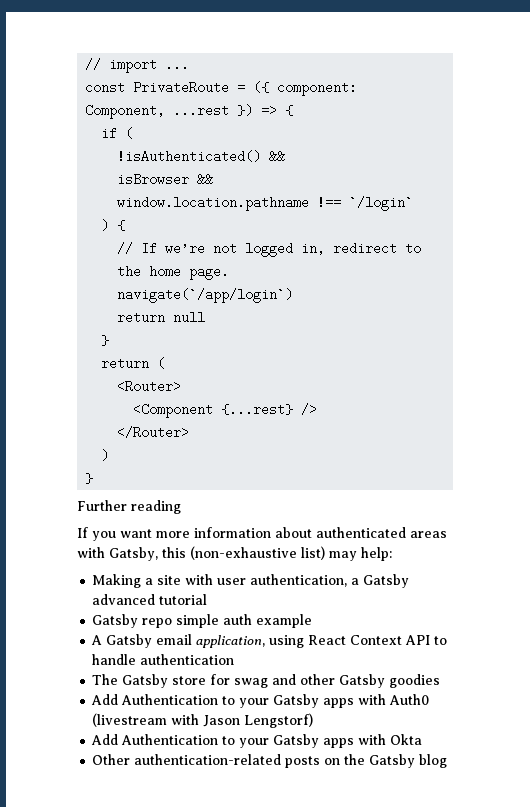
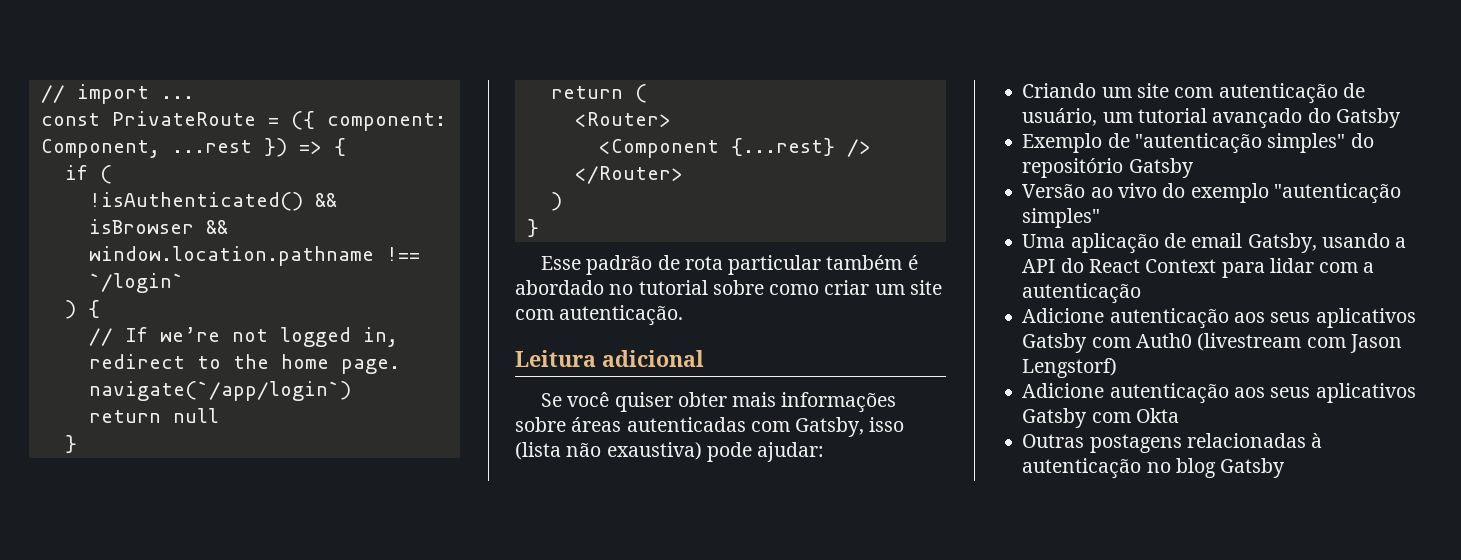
[77,500,181,514] [77,527,447,541] [77,546,392,561] [92,574,410,588] [92,594,208,605] [92,614,313,628] [91,634,448,648] [92,654,235,665] [92,674,441,688] [91,694,387,708] Further reading // If you want more information about authenticated areas with Gatsby, this (non-exhaustive list) may help: // Making a site with user authentication, a Gatsby advanced tutorial // Gatsby repo simple auth example // A Gatsby email application, using React Context API to handle authentication // The Gatsby store for swag and other Gatsby goodies // Add Authentication to your Gatsby apps with -> [541,255,918,275] [515,280,942,295] [515,305,684,326] [515,350,704,367] [541,392,897,413] [515,417,905,437] [515,442,825,462] [1022,83,1365,104] [1022,108,1401,129] [1022,133,1374,154] [1022,158,1194,178] [1022,183,1401,204] [1022,208,1101,228] [1022,233,1407,254] [1022,258,1375,278] [1022,283,1142,304] [1022,308,1416,329] [1022,333,1131,353] Esse padrão de rota particular também é abordado no tutorial sobre como criar um site com autenticação. // Leitura adicional // Se você quiser obter mais informações sobre áreas autenticadas com Gatsby, isso (lista não exaustiva) pode ajudar: // Criando um site com autenticação de usuário, um tutorial avançado do Gatsby // Exemplo de "autenticação simples" do repositório Gatsby // Versão ao vivo do exemplo "autenticação simples" // Uma aplicação de email Gatsby, usando a API do React Context para lidar com a autenticação // Adicione autenticação aos seus aplicativos Gatsby com
[171,714,200,725] with -> [1306,337,1346,348] com
[91,734,423,748] [92,754,448,768] Add Authentication to your Gatsby apps with Okta // Other authentication-related posts on the Gatsby blog -> [1022,383,1416,404] [1022,408,1179,428] [1022,433,1323,453] [1022,458,1286,479] Adicione autenticação aos seus aplicativos Gatsby com Okta // Outras postagens relacionadas à autenticação no blog Gatsby

